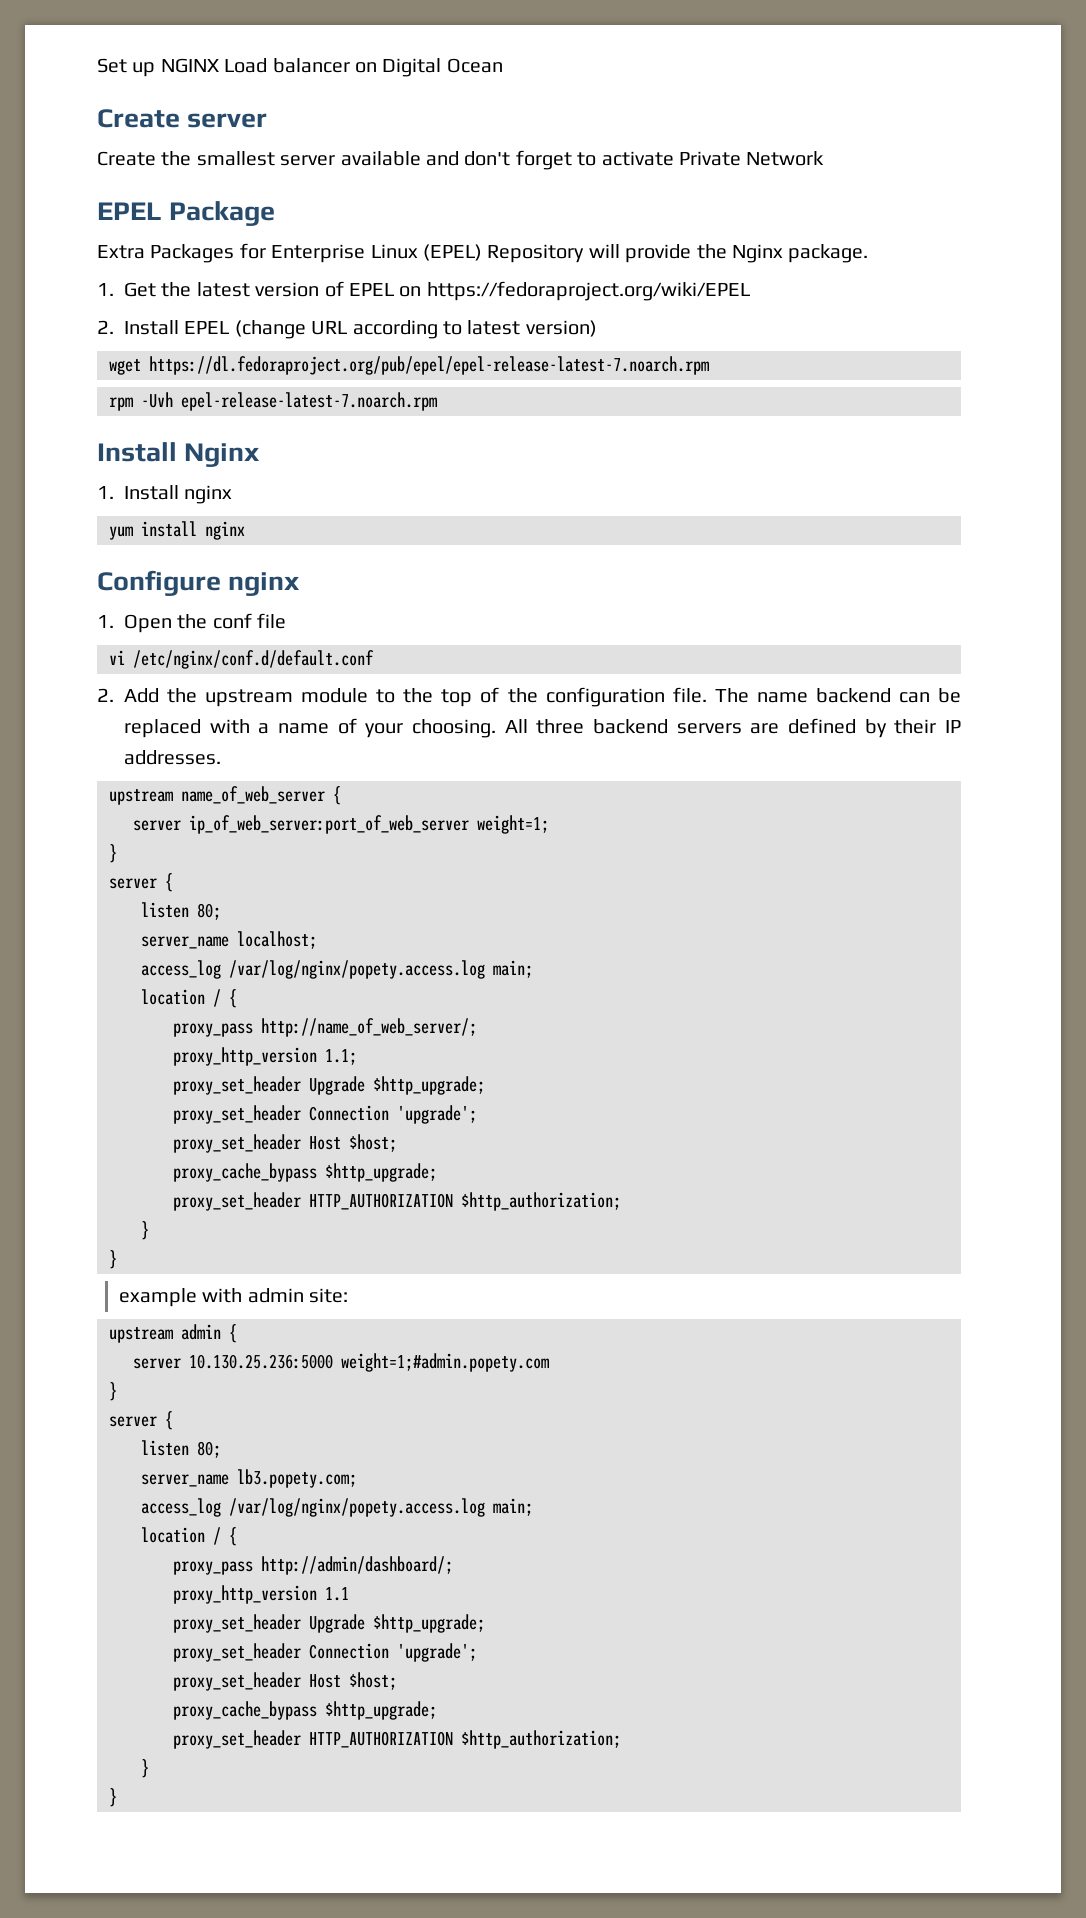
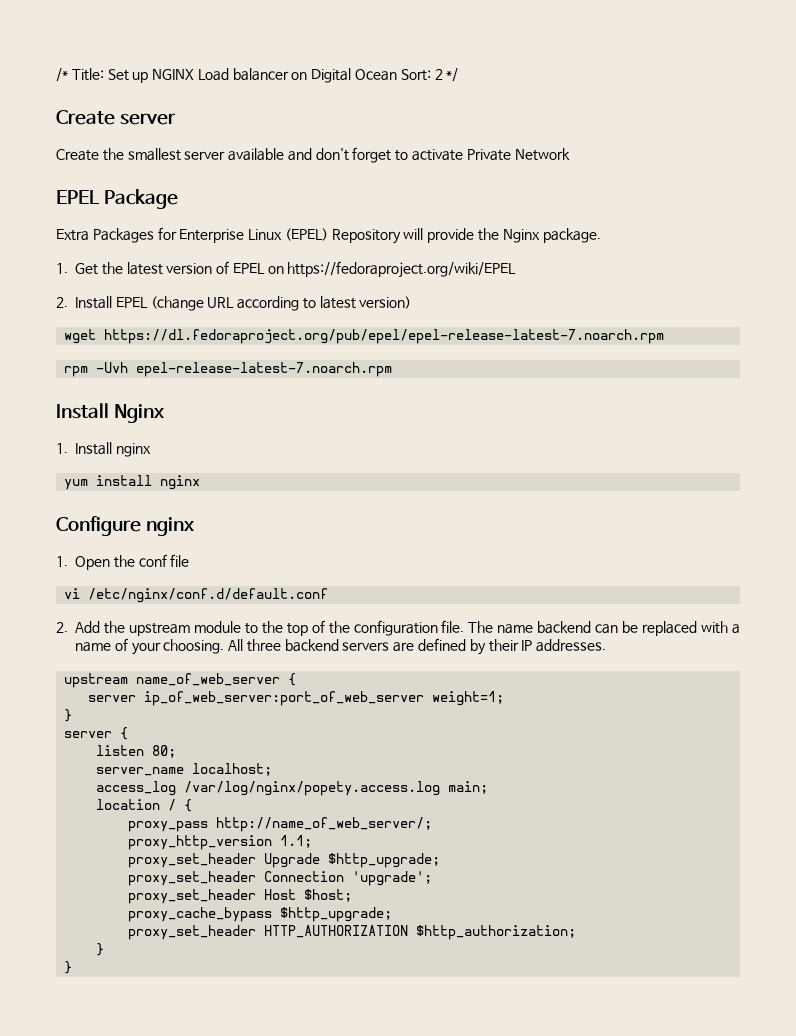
(97, 65) none -> [56,68,104,82] /* Title:
(503, 65) none -> [400,68,459,82] Sort: 2 */
[119,1288,349,1307] [109,1324,237,1343] [133,1353,549,1372] [109,1382,117,1401] [109,1411,173,1430] [141,1440,221,1458] [141,1469,357,1488] [141,1498,533,1517] [141,1527,237,1546] [173,1556,453,1575] [173,1585,349,1604] [173,1614,485,1633] [173,1643,477,1662] [173,1672,397,1691] [173,1701,437,1720] [173,1730,621,1749] [141,1759,149,1778] [109,1788,117,1807] // example with admin site: // upstream admin { // server 10.130.25.236:5000 weight=1;#admin.popety.com // } // server { // listen 80; // server_name lb3.popety.com; // access_log /var/log/nginx/popety.access.log main; // location / { // proxy_pass http://admin/dashboard/; // proxy_http_version 1.1 // proxy_set_header Upgrade $http_upgrade; // proxy_set_header Connection 'upgrade'; // proxy_set_header Host $host; // proxy_cache_bypass $http_upgrade; // proxy_set_header HTTP_AUTHORIZATION $http_authorization; // } // } -> (73, 967) none

